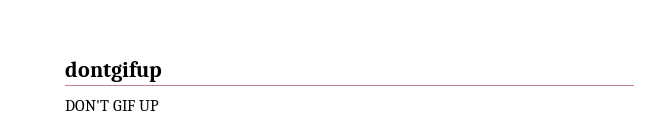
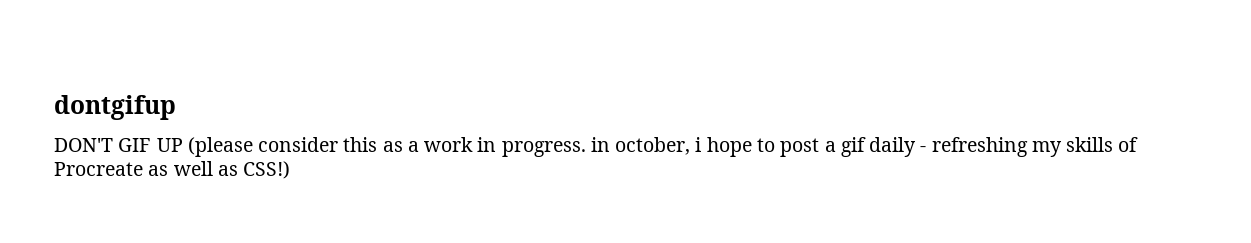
(160, 105) none -> [187,137,1139,157] [54,161,291,179] (please consider this as a work in progress. in october, i hope to post a gif daily - refreshing my skills of Procreate as well as CSS!)

